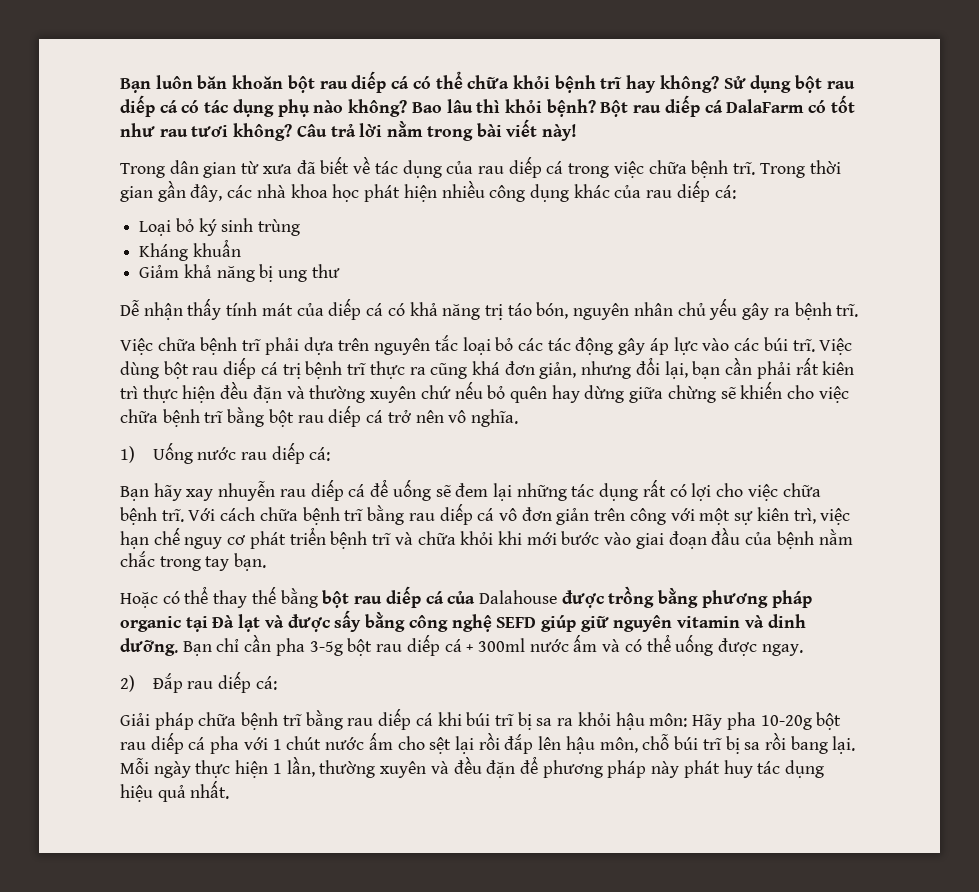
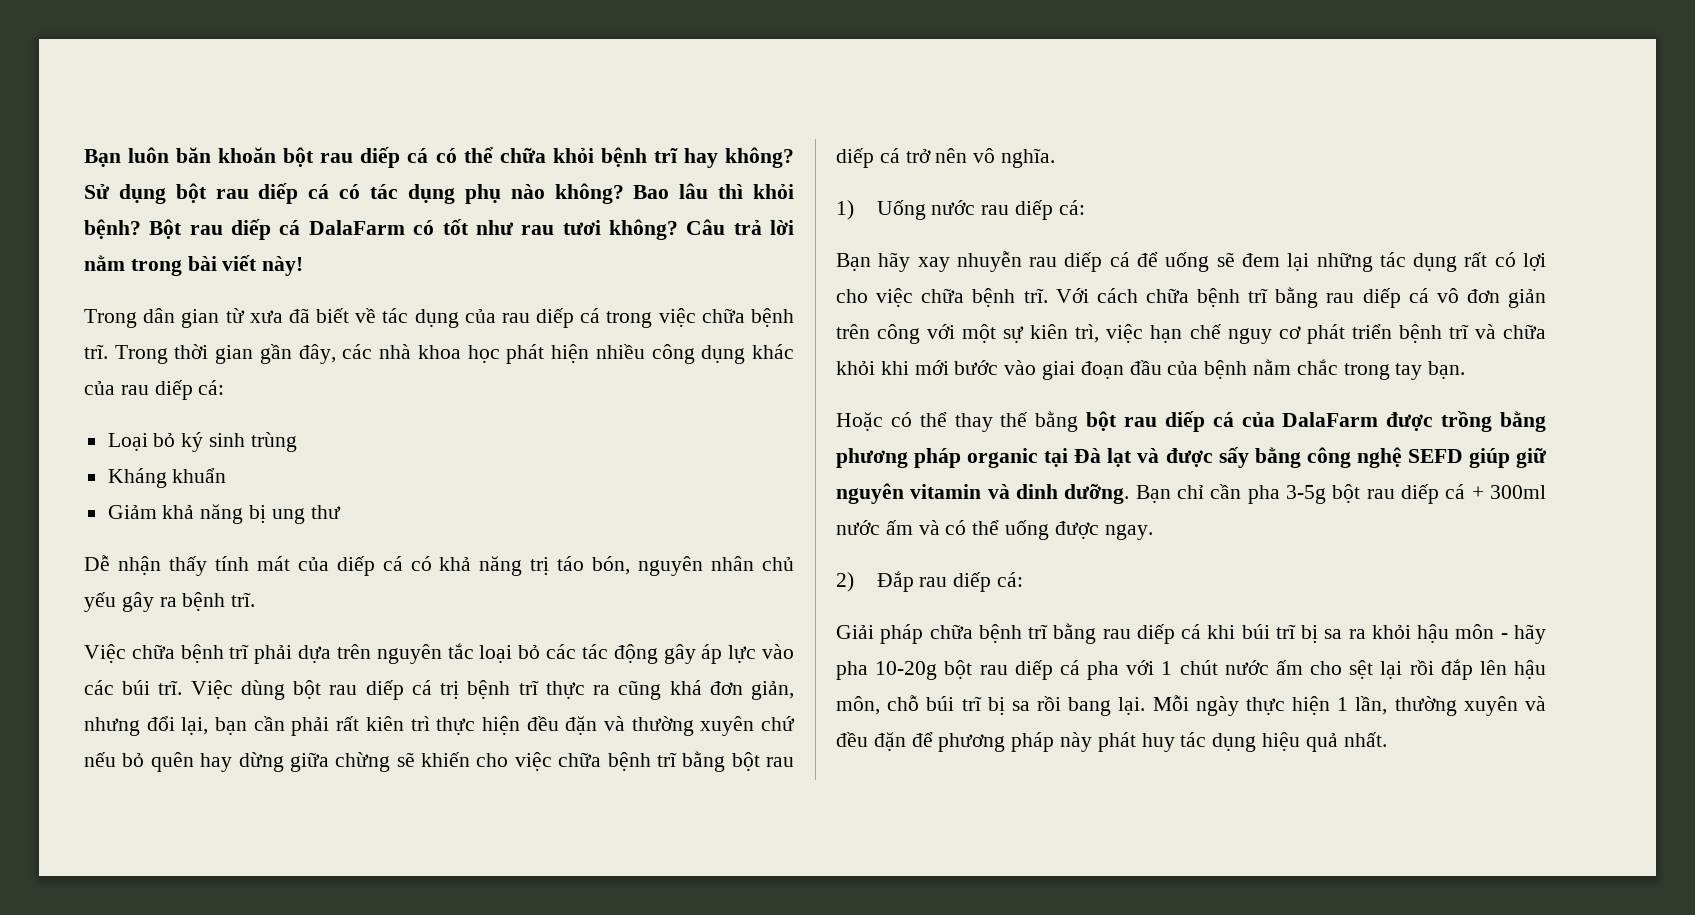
[478,590,557,604] Dalahouse -> [1282,412,1379,427] DalaFarm
[649,713,723,730] môn: Hãy -> [1455,624,1546,644] môn - hãy

